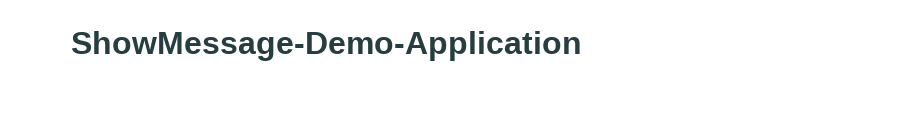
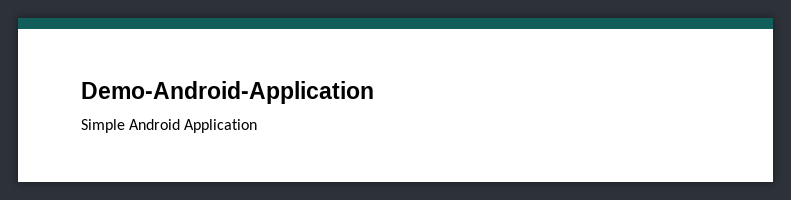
[71,31,582,61] ShowMessage-Demo-Application -> [81,81,374,104] [81,119,258,133] Demo-Android-Application // Simple Android Application

